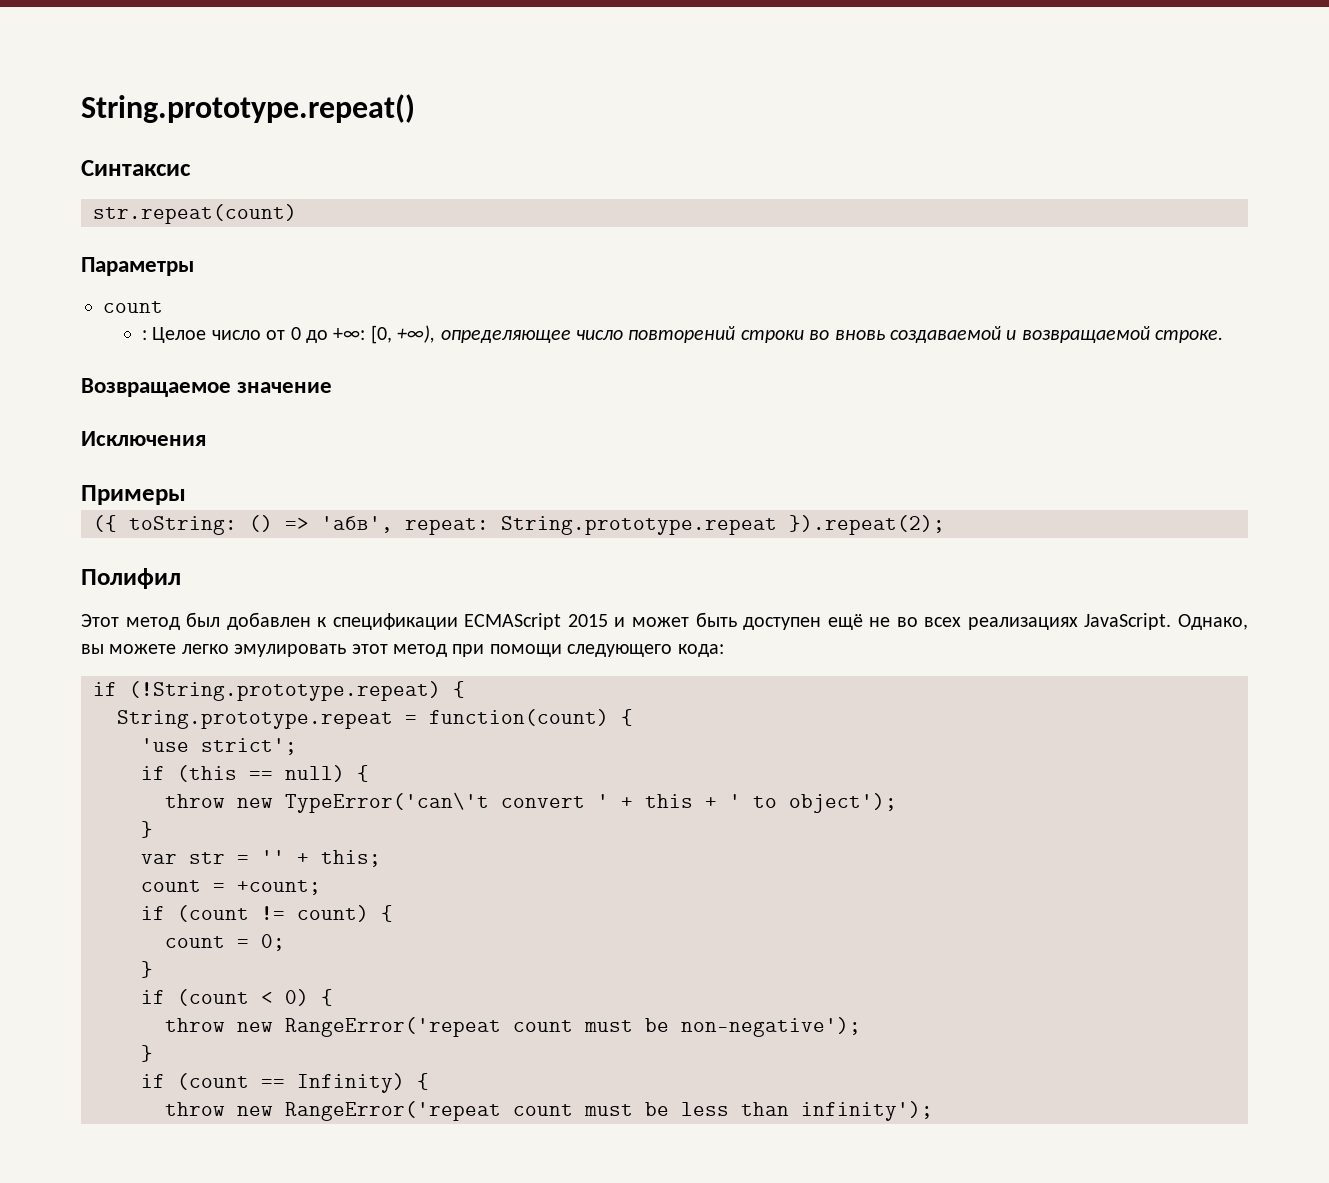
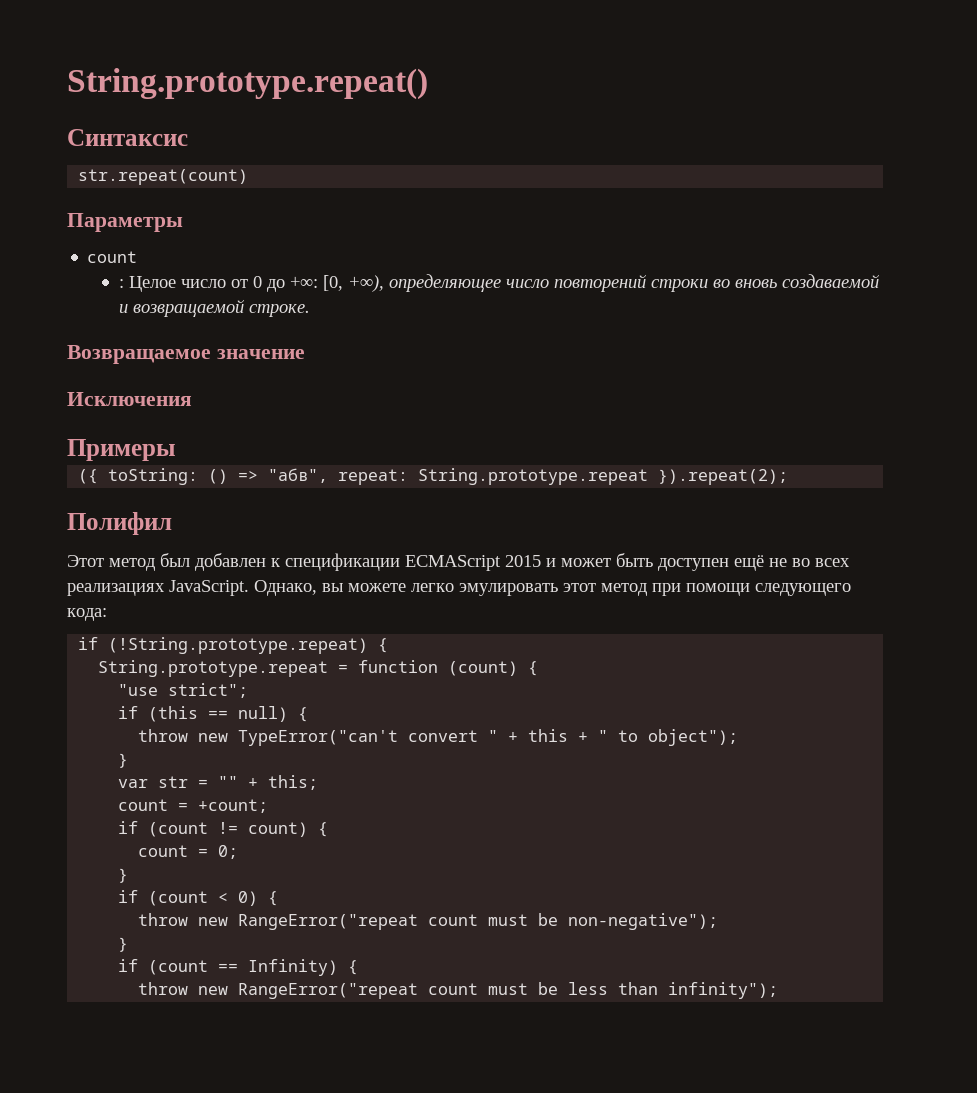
[321,516,393,533] 'абв', -> [268,468,329,483] "абв",
[429,709,633,726] [141,738,297,755] function(count) { // 'use strict'; -> [358,660,539,676] [118,683,249,698] function (count) { // "use strict";
[285,792,897,813] TypeError('can\'t convert ' + this + ' to object'); -> [238,729,739,746] TypeError("can't convert " + this + " to object");
[261,850,285,864] '' -> [218,776,239,788] ""
[285,1017,861,1037] RangeError('repeat count must be non-negative'); -> [238,913,719,930] RangeError("repeat count must be non-negative");
[285,1101,501,1121] RangeError('repeat -> [238,983,419,999] RangeError("repeat
[801,1101,933,1121] infinity'); -> [668,982,779,999] infinity");

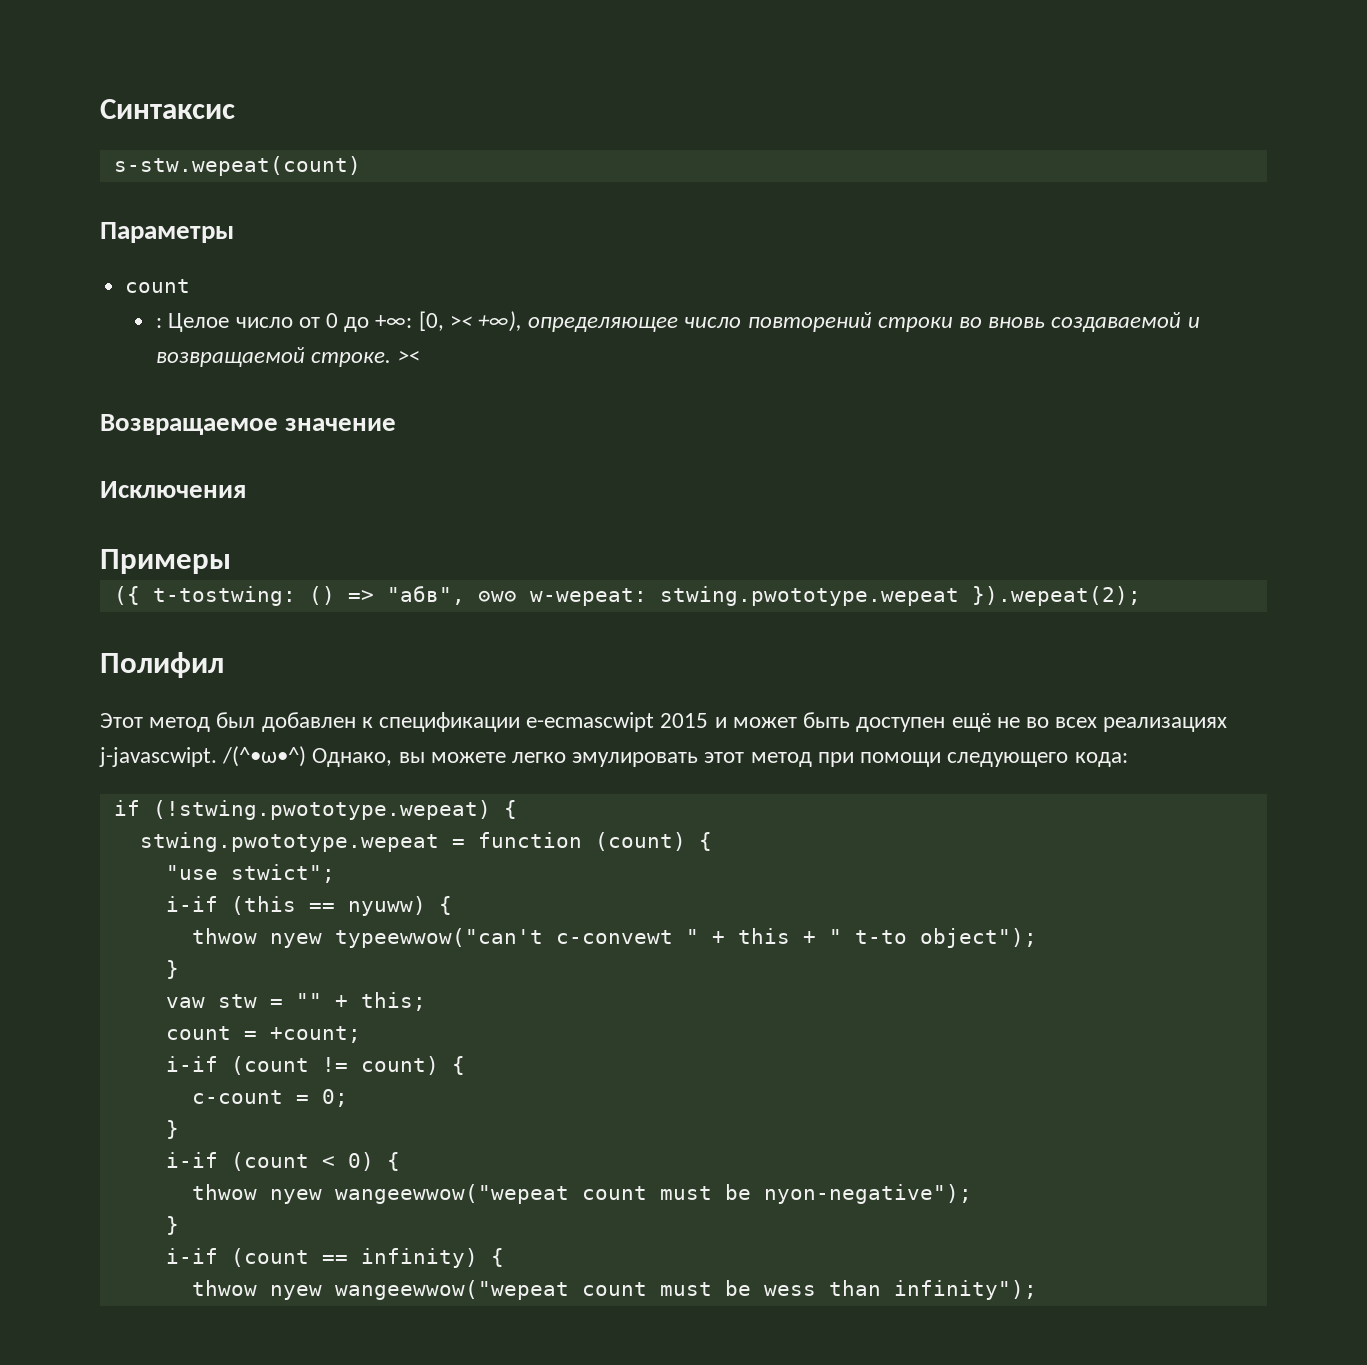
[67,68,428,100] String.prototype.repeat() // -> (100, 109) none
[78,169,249,185] str.repeat(count) -> [113,156,361,176] s-stw.wepeat(count)
(343, 283) none -> [449,315,472,328] ><
(310, 310) none -> [397,350,420,363] ><
[108,468,199,485] toString: -> [152,586,296,606] t-tostwing:
[338,468,789,485] repeat: String.prototype.repeat }).repeat(2); -> [477,586,1141,606] ʘwʘ w-wepeat: stwing.pwototype.wepeat }).wepeat(2);
[405,555,501,571] ECMAScript -> [526,712,655,732] e-ecmascwipt
[169,580,249,596] JavaScript. -> [99,746,307,767] j-javascwipt. /(^•ω•^)
[108,637,389,654] [98,660,329,677] (!String.prototype.repeat) { // String.prototype.repeat -> [152,800,517,820] [139,832,439,852] (!stwing.pwototype.wepeat) { // stwing.pwototype.wepeat
[168,683,249,698] [118,706,139,719] strict"; // if -> [230,864,335,883] [165,896,218,912] stwict"; // i-if
[238,706,309,722] [138,729,479,746] null) { // throw new TypeError("can't convert -> [347,896,452,916] [191,928,673,948] nyuww) { // thwow nyew typeewwow("can't c-convewt
[618,730,639,742] to -> [854,930,907,944] t-to
[118,776,189,788] var str -> [165,994,257,1008] vaw stw
[118,821,139,834] if -> [165,1056,218,1072] i-if
[138,845,189,857] count -> [191,1090,283,1104] c-count
[118,890,139,903] if -> [165,1152,218,1168] i-if
[138,913,719,930] [118,937,129,952] [118,959,139,972] throw new RangeError("repeat count must be non-negative"); // } // if -> [191,1184,972,1204] [165,1216,179,1235] [165,1248,218,1264] thwow nyew wangeewwow("wepeat count must be nyon-negative"); // } // i-if
[248,959,359,976] [138,982,609,999] Infinity) { // throw new RangeError("repeat count must be less -> [360,1248,504,1268] [191,1280,816,1300] infinity) { // thwow nyew wangeewwow("wepeat count must be wess

